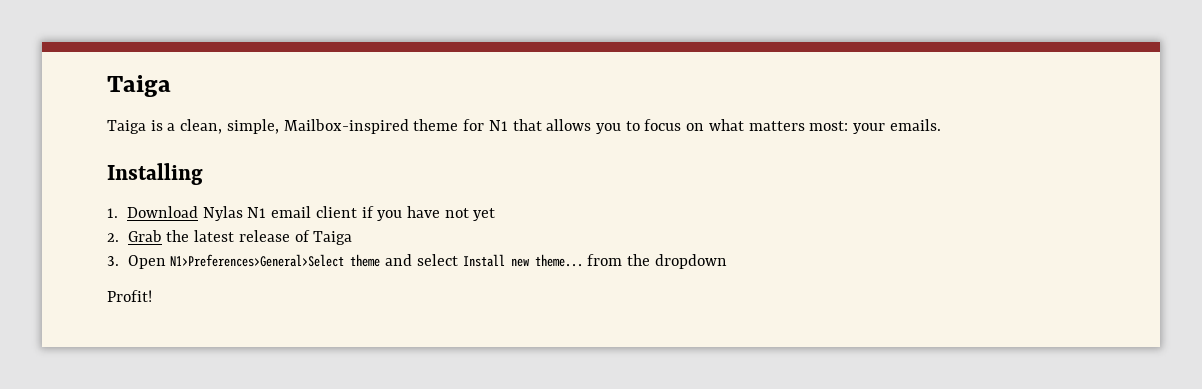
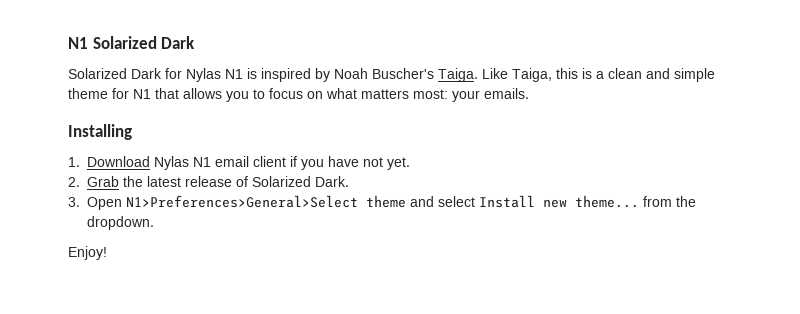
[107,75,171,97] [107,119,409,134] Taiga // Taiga is a clean, simple, Mailbox-inspired -> [68,36,196,49] [68,68,715,82] N1 Solarized Dark // Solarized Dark for Nylas N1 is inspired by Noah Buscher's Taiga. Like Taiga, this is a clean and simple
[473,208,496,221] yet -> [387,157,410,170] yet.
[313,231,353,245] Taiga -> [252,176,349,187] Solarized Dark.
[654,254,727,269] [107,290,152,302] dropdown // Profit! -> [87,216,154,230] [68,246,107,260] dropdown. // Enjoy!

